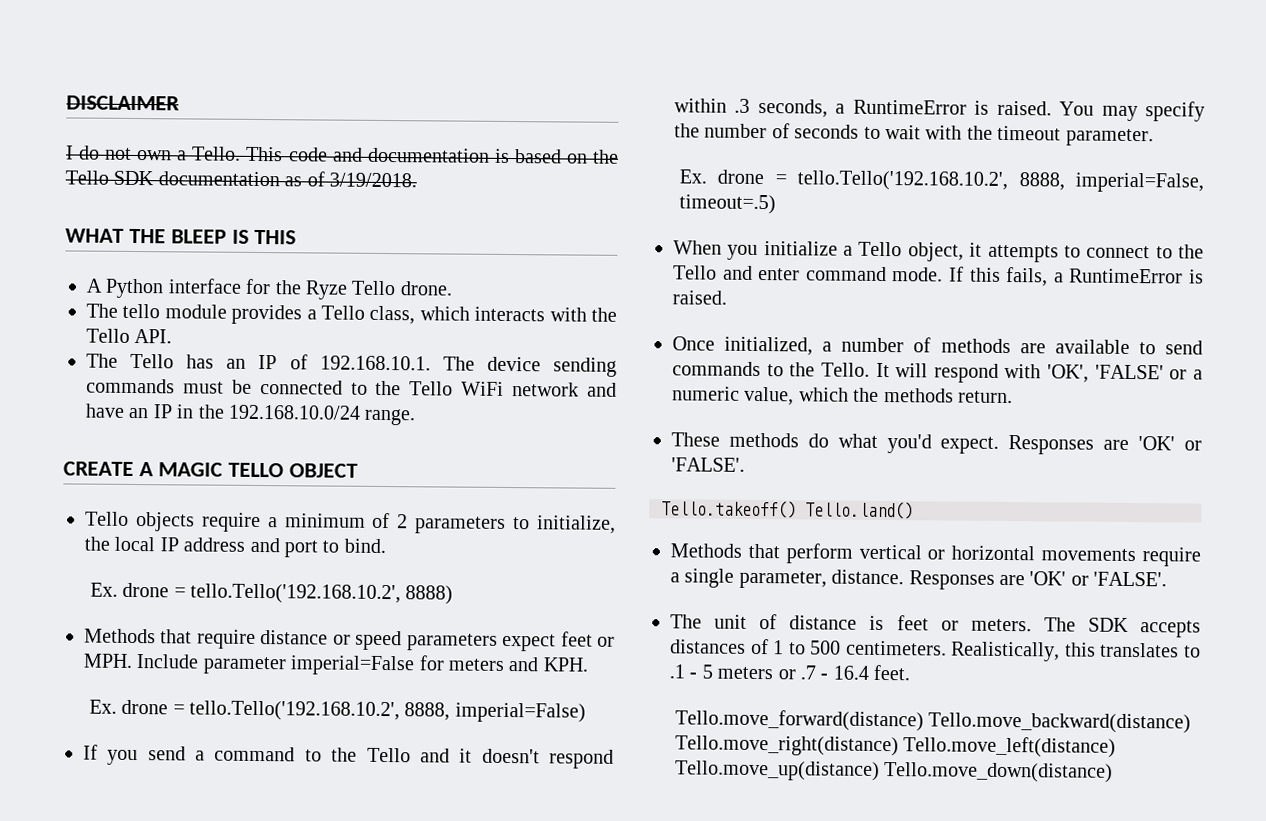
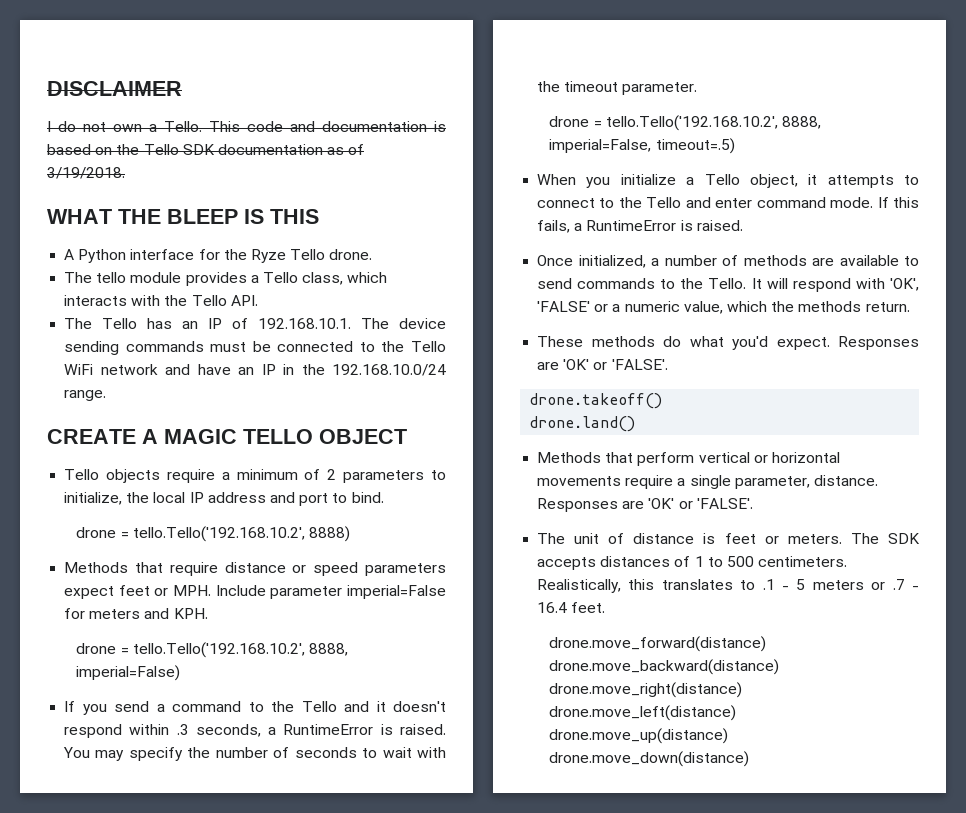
[89,582,118,597] Ex. -> (384, 497) none
[88,699,117,714] Ex. -> (208, 613) none
[678,169,707,184] Ex. -> (698, 88) none
[661,500,914,520] Tello.takeoff() Tello.land() -> [529,393,663,409] [529,416,636,432] drone.takeoff() // drone.land()
[674,709,1192,734] [674,735,1117,758] [674,760,1114,783] Tello.move_forward(distance) Tello.move_backward(distance) Tello.move_right(distance) Tello.move_left(distance) Tello.move_up(distance) Tello.move_down(distance) -> [549,636,767,652] [549,659,780,675] [549,682,743,698] [549,705,737,721] [549,728,729,744] [549,751,750,767] drone.move_forward(distance) drone.move_backward(distance) drone.move_right(distance) drone.move_left(distance) drone.move_up(distance) drone.move_down(distance)

